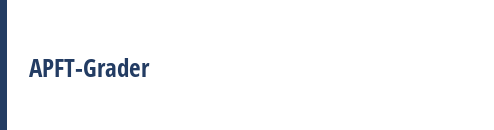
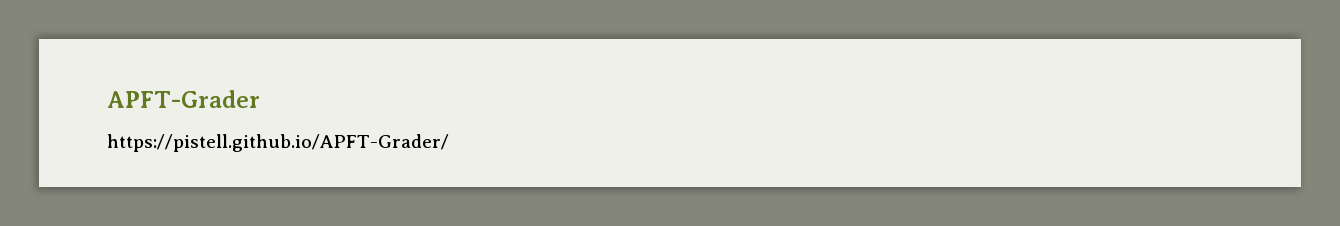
(150, 67) none -> [107,134,449,152] // https://pistell.github.io/APFT-Grader/

